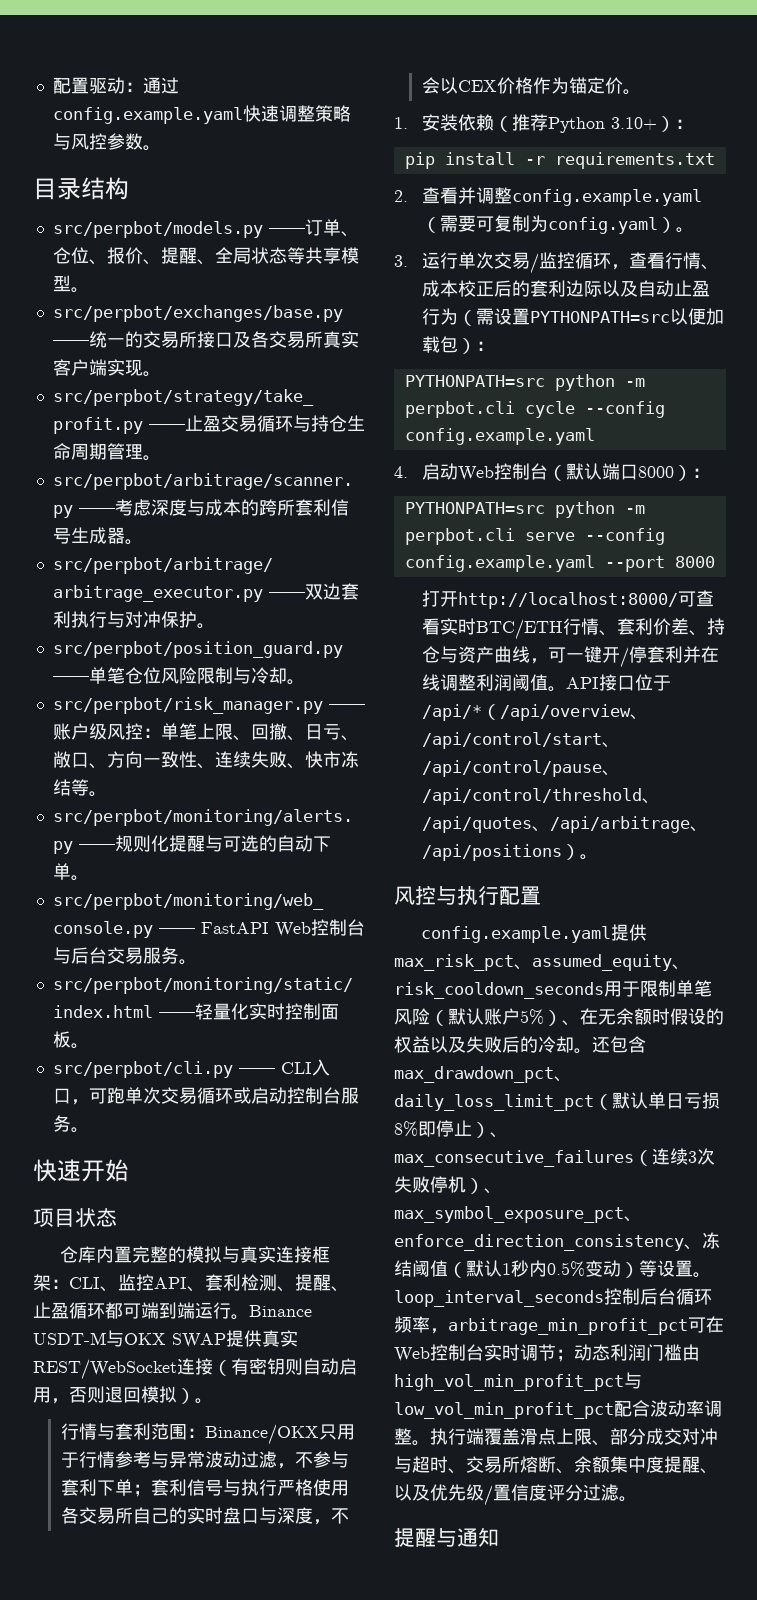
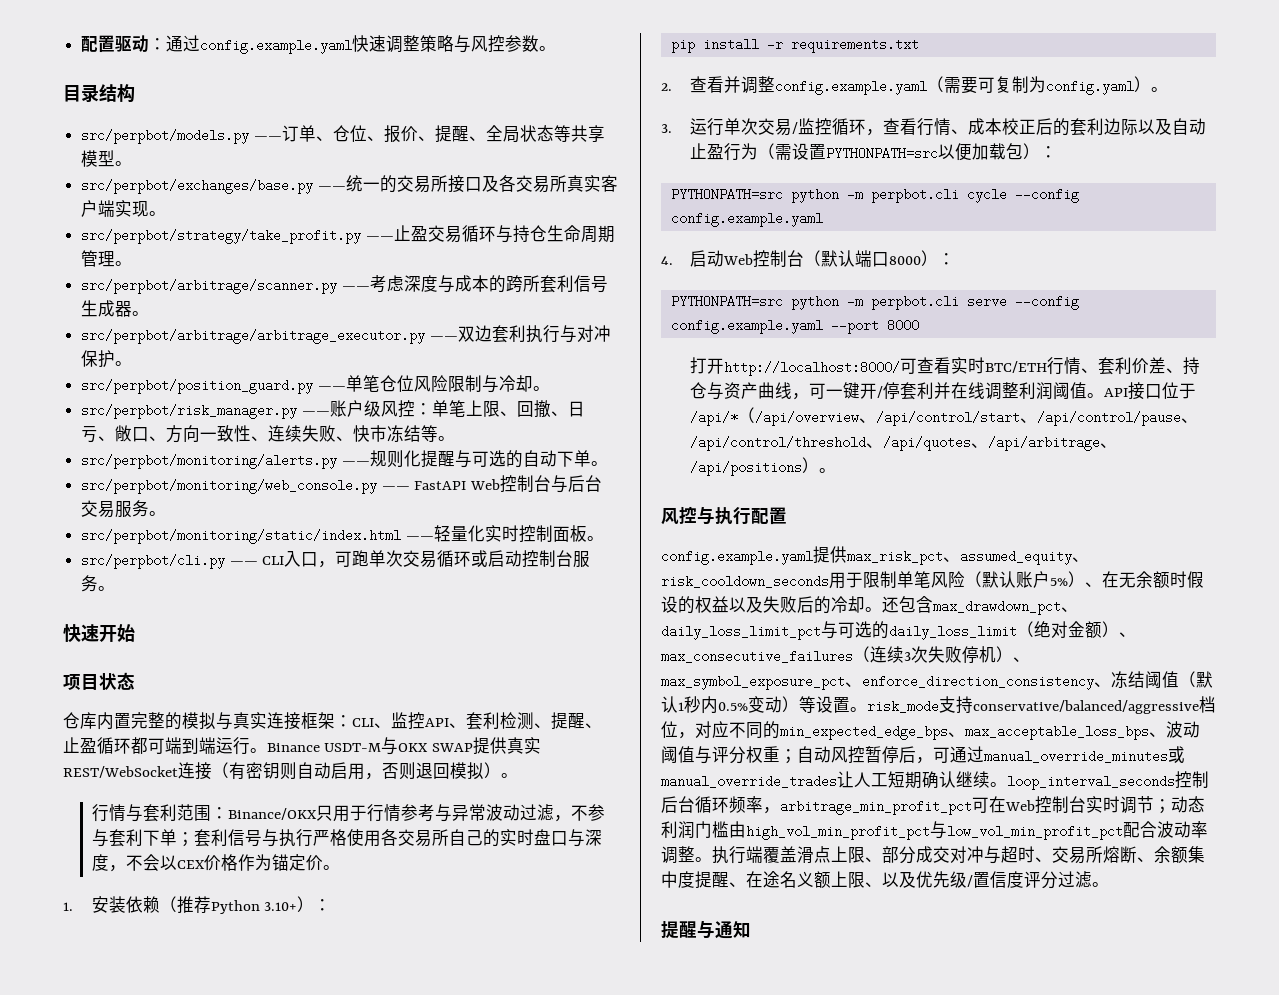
[594,1092,720,1110] [394,1120,472,1137] （默认单日亏损8%即停止 -> [821,621,1102,640] 与可选的daily_loss_limit（绝对金额
(711, 1275) none -> [867,696,1216,714] [661,721,1200,740] [661,746,1185,764] [661,771,1007,789] risk_mode支持conservative/balanced/aggressive档位，对应不同的min_expected_edge_bps、max_acceptable_loss_bps、波动阈值与评分权重；自动风控暂停后，可通过manual_override_minutes或manual_override_trades让人工短期确认继续。
(718, 1471) none -> [746,871,882,888] 在途名义额上限、

